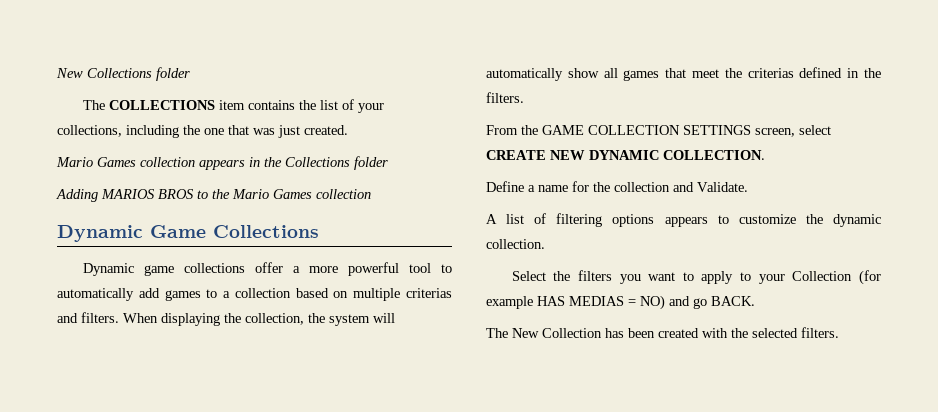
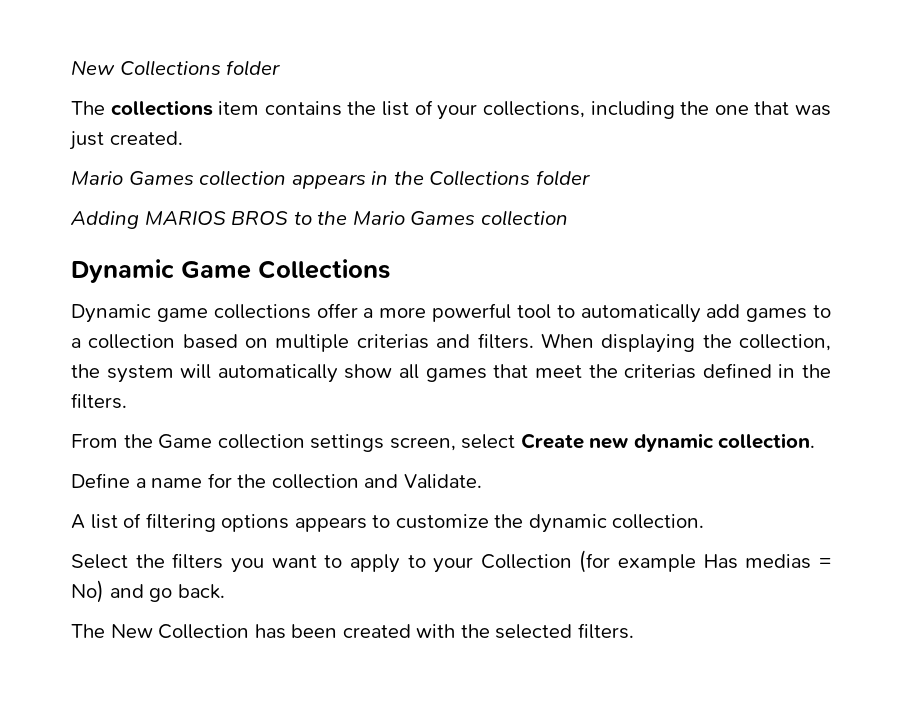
[108,100,215,110] COLLECTIONS -> [110,100,213,116] collections
[542,125,831,137] [486,150,765,160] GAME COLLECTION SETTINGS screen, select CREATE NEW DYNAMIC COLLECTION. -> [158,433,816,452] Game collection settings screen, select Create new dynamic collection.
[537,295,665,310] HAS MEDIAS = NO) -> [703,554,831,569] [71,580,104,603] Has medias = No)
[711,296,755,306] BACK. -> [177,584,225,599] back.

